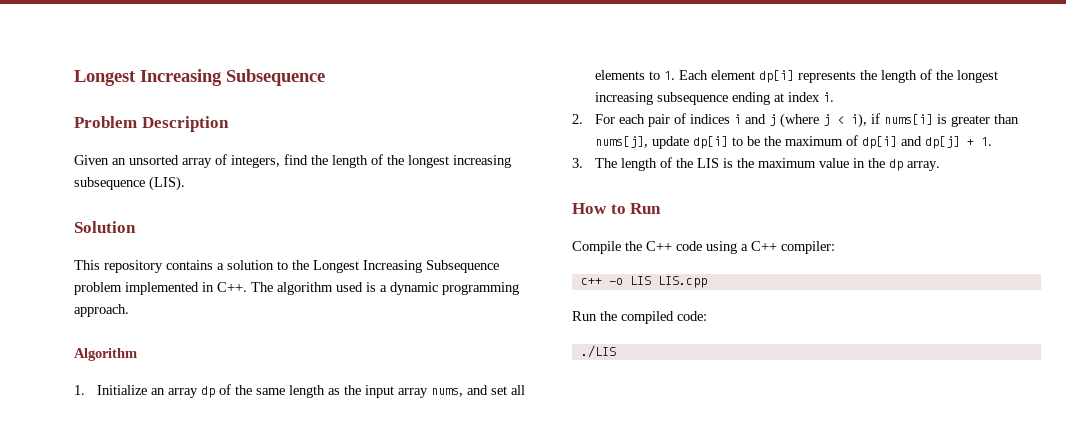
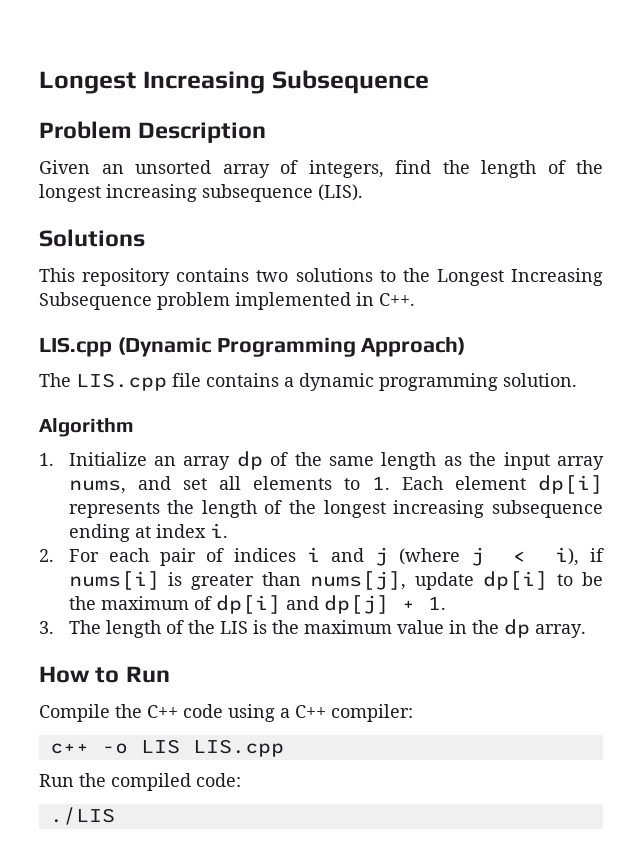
[74,221,136,233] Solution -> [39,229,145,247] Solutions
[217,260,274,270] a solution -> [256,268,373,282] two solutions
[251,282,376,295] The algorithm used is -> [39,336,466,357] [39,373,279,391] // LIS.cpp (Dynamic Programming Approach) // The LIS.cpp file contains
[74,304,129,317] approach. -> [503,373,577,387] solution.

